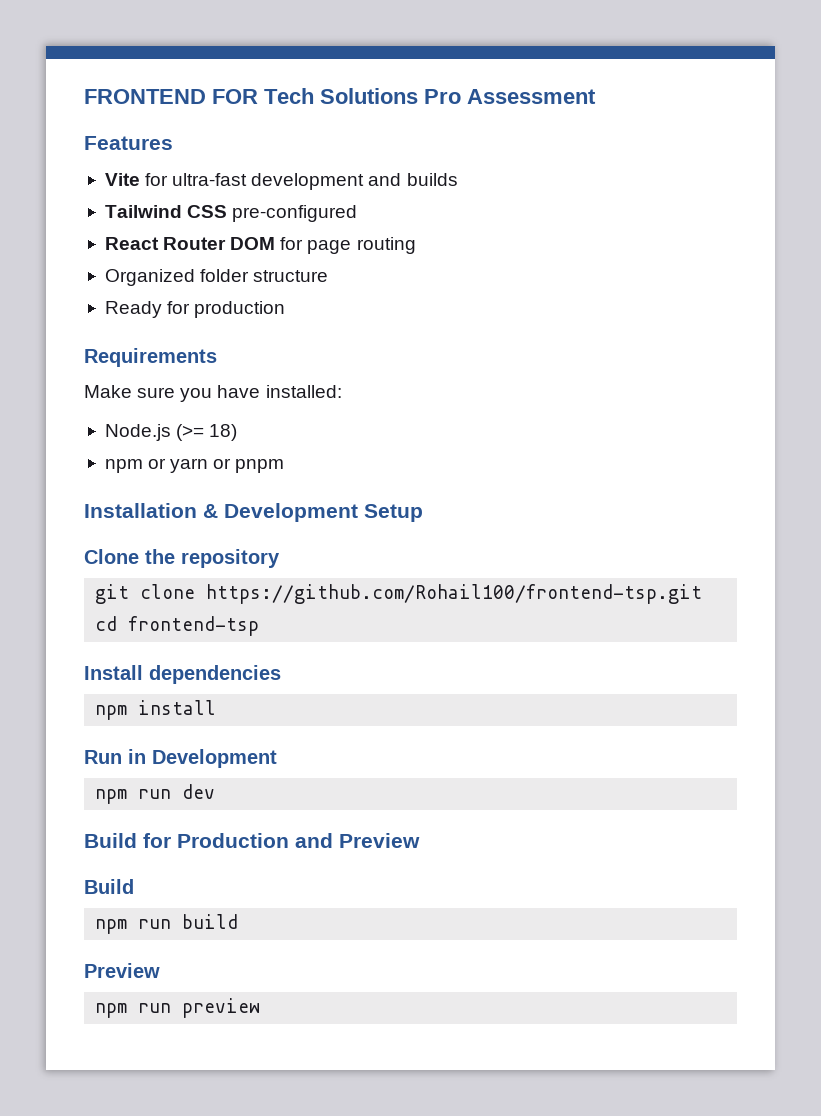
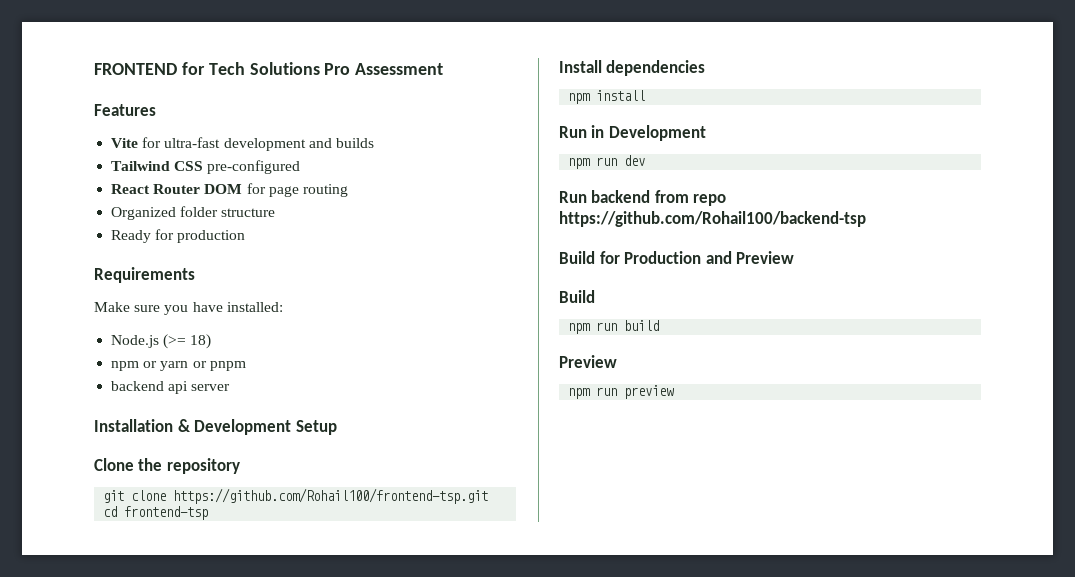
[212,89,258,104] FOR -> [181,62,205,75] for
(285, 466) none -> [111,381,231,394] // backend api server
(216, 791) none -> [559,190,727,206] [559,211,866,227] // Run backend from repo https://github.com/Rohail100/backend-tsp

